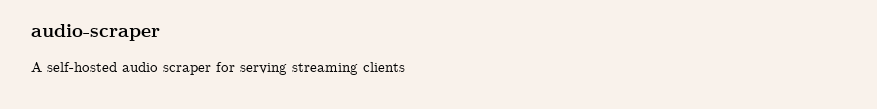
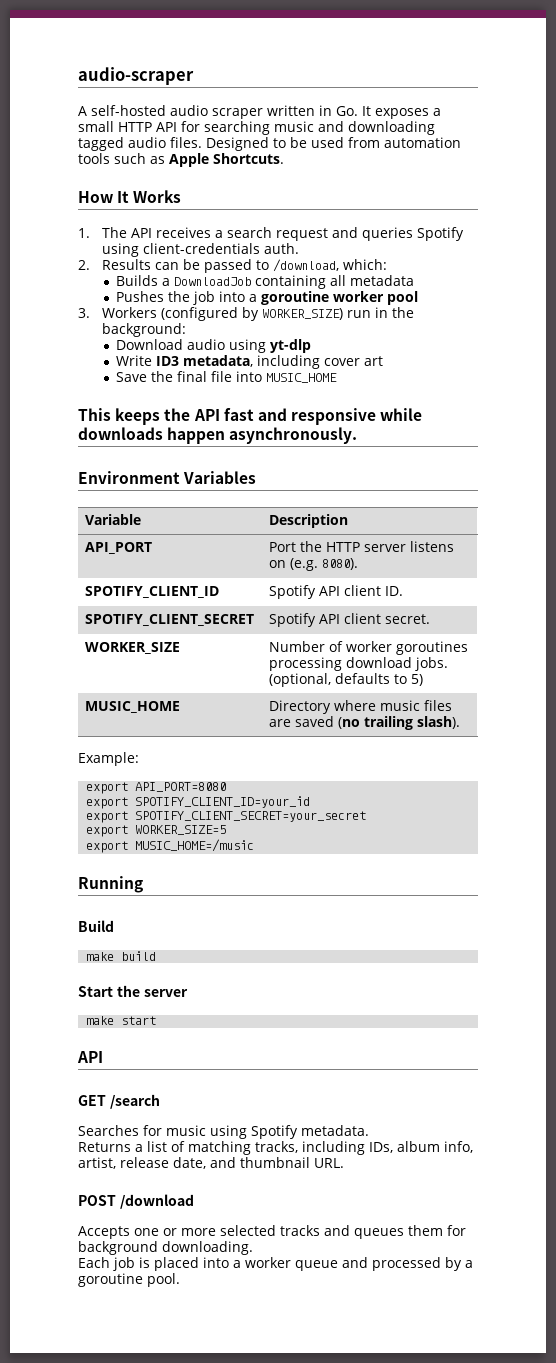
[216,62,405,75] for serving streaming clients -> [267,105,441,119] [78,121,435,135] [78,137,461,151] [78,153,284,167] [78,190,182,203] [78,227,464,241] [101,243,299,257] [78,259,387,273] [116,275,415,289] [116,291,419,305] [78,307,414,321] [101,323,186,337] [116,339,312,353] [116,355,384,369] [116,371,338,383] [78,408,423,425] [78,427,358,444] [78,471,257,484] [85,514,142,525] [269,514,349,528] [85,542,153,554] [269,541,455,552] [269,558,359,571] [85,586,220,598] [269,585,404,599] [85,614,255,626] [269,613,431,627] [85,642,181,654] [269,641,469,655] [269,657,449,671] [269,673,424,687] [85,701,181,713] [269,700,453,714] [269,716,461,730] [78,752,139,766] [86,782,227,794] [86,796,311,809] [86,811,367,823] [86,825,227,837] [86,839,255,853] [78,876,143,893] [78,920,114,932] [86,951,157,961] [78,985,188,997] [86,1016,157,1025] [77,1051,103,1063] [78,1094,160,1109] [78,1125,369,1139] [78,1141,473,1155] [78,1157,344,1169] [78,1194,194,1209] [78,1225,466,1239] [78,1241,253,1255] [78,1257,473,1271] [78,1273,180,1287] written in Go. It exposes a small HTTP API for searching music and downloading tagged audio files. Designed to be used from automation tools such as Apple Shortcuts. // How It Works // 1. The API receives a search request and queries Spotify using client-credentials auth. // 2. Results can be passed to /download, which: // Builds a DownloadJob containing all metadata // Pushes the job into a goroutine worker pool // 3. Workers (configured by WORKER_SIZE) run in the background: // Download audio using yt-dlp // Write ID3 metadata, including cover art // Save the final file into MUSIC_HOME // This keeps the API fast and responsive while downloads happen asynchronously. // Environment Variables // Variable | Description // API_PORT | Port the HTTP server listens on (e.g. 8080). // SPOTIFY_CLIENT_ID | Spotify API client ID. // SPOTIFY_CLIENT_SECRET | Spotify API client secret. // WORKER_SIZE | Number of worker goroutines processing download jobs. (optional, defaults to 5) // MUSIC_HOME | Directory where music files are saved (no trailing slash). // Example: // export API_PORT=8080 // export SPOTIFY_CLIENT_ID=your_id // export SPOTIFY_CLIENT_SECRET=your_secret // export WORKER_SIZE=5 // export MUSIC_HOME=/music // Running // Build // make build // Start the server // make start // API // GET /search // Searches for music using Spotify metadata. // Returns a list of matching tracks, including IDs, album info, artist, release date, and thumbnail URL. // POST /download // Accepts one or more selected tracks and queues them for background downloading. // Each job is placed into a worker queue and processed by a goroutine pool.

